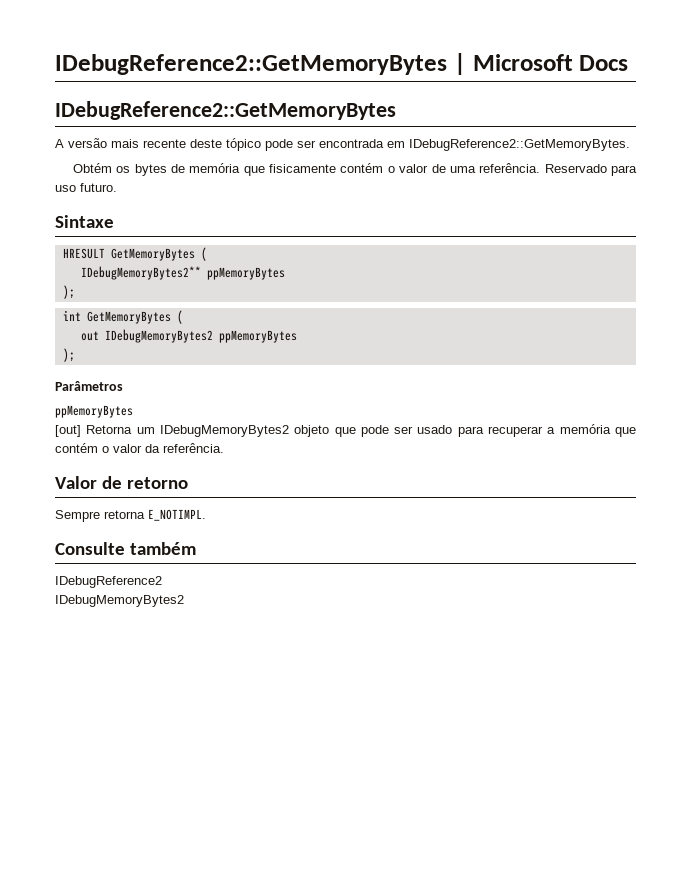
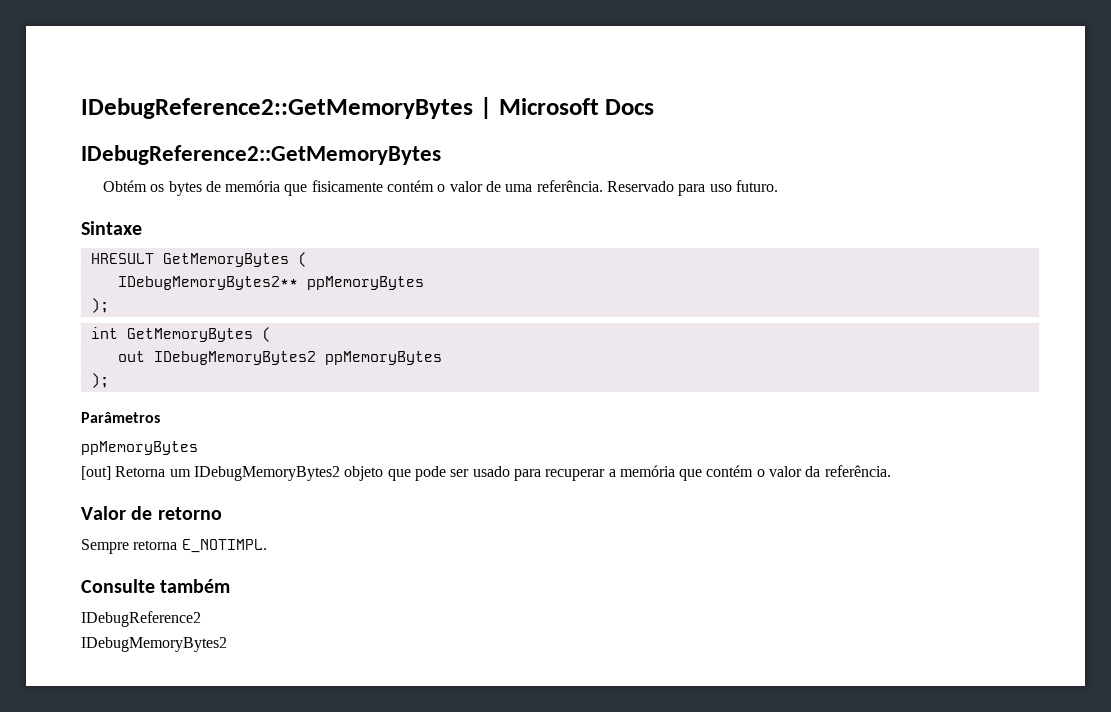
[55,138,630,151] // A versão mais recente deste tópico pode ser encontrada em IDebugReference2::GetMemoryBytes. -> (441, 155) none

